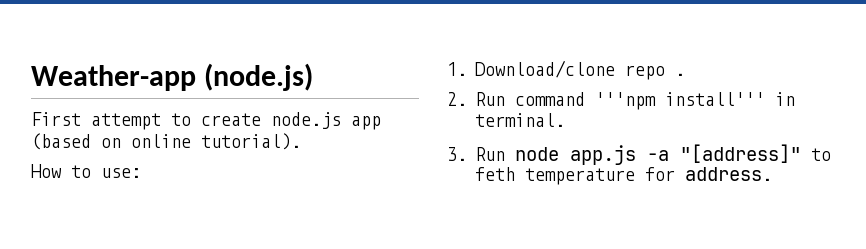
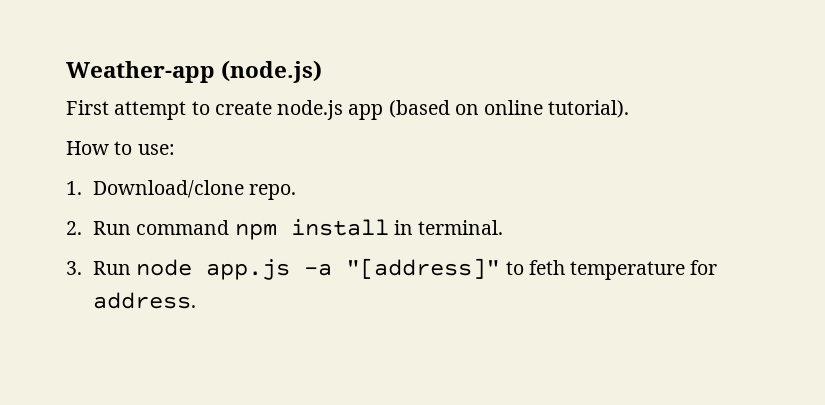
[624,65,685,80] repo . -> [249,184,297,200] repo.
[594,92,765,110] '''npm install''' -> [234,219,389,240] npm install

